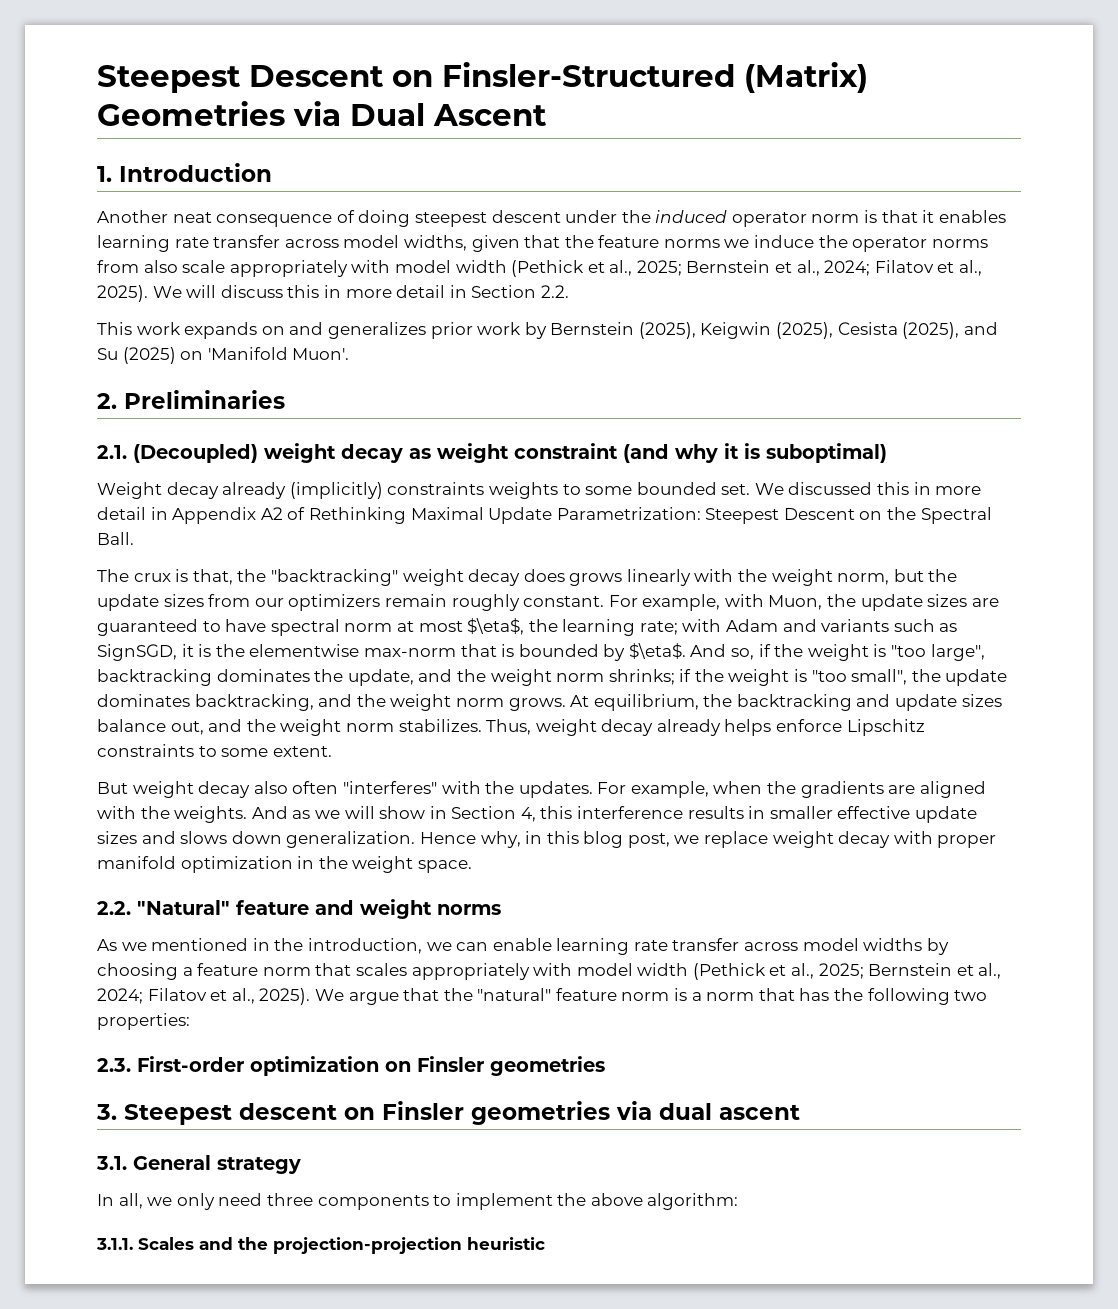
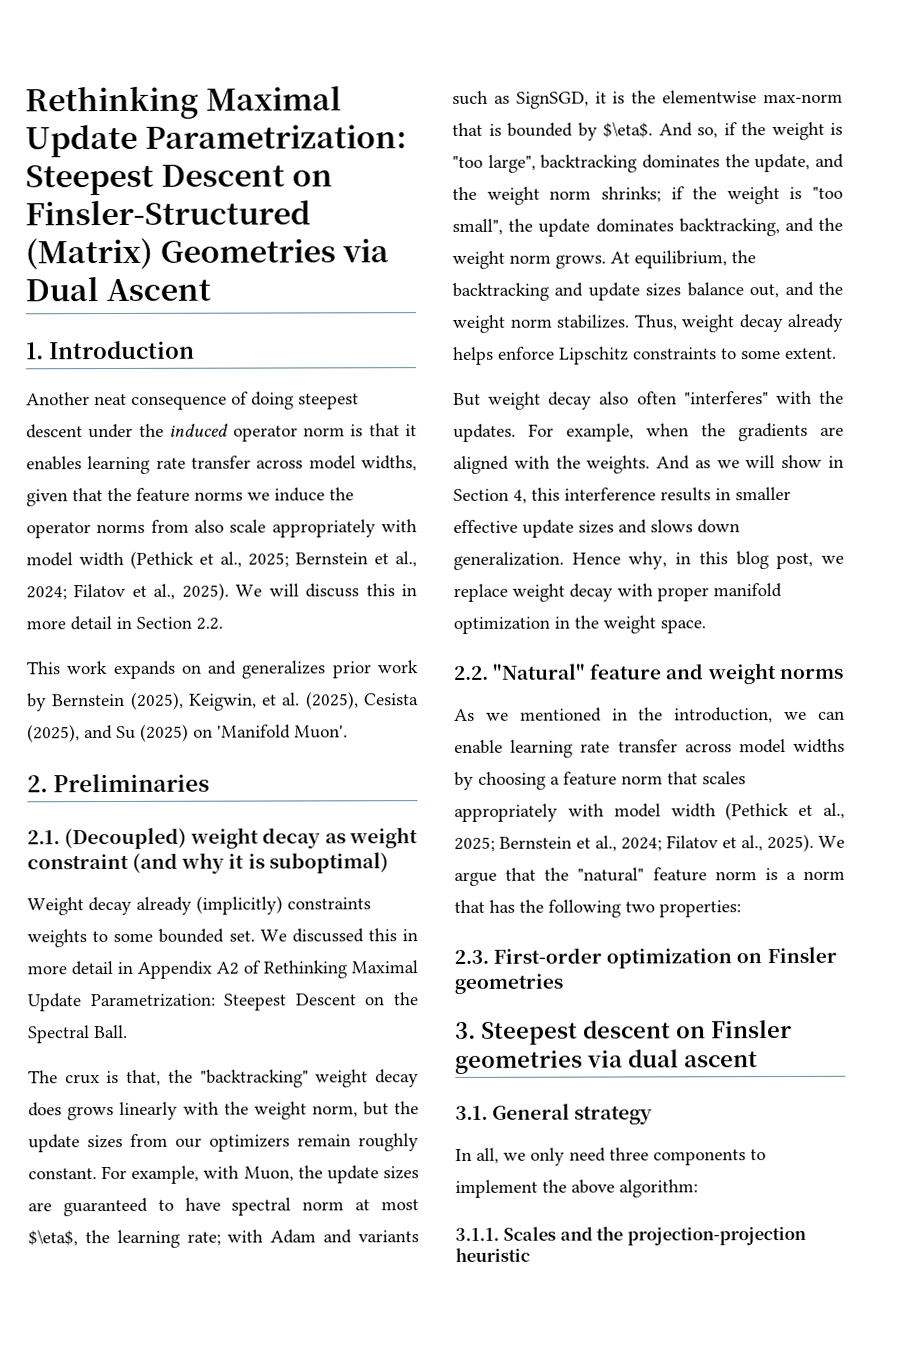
(97, 79) none -> [25,85,343,120] [25,124,408,158] Rethinking Maximal Update Parametrization:
[700,322,772,339] Keigwin -> [188,692,301,711] Keigwin, et al.

